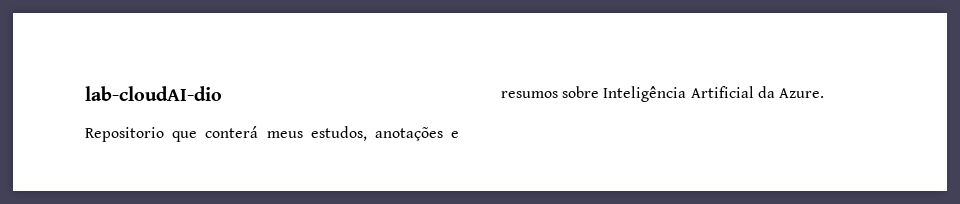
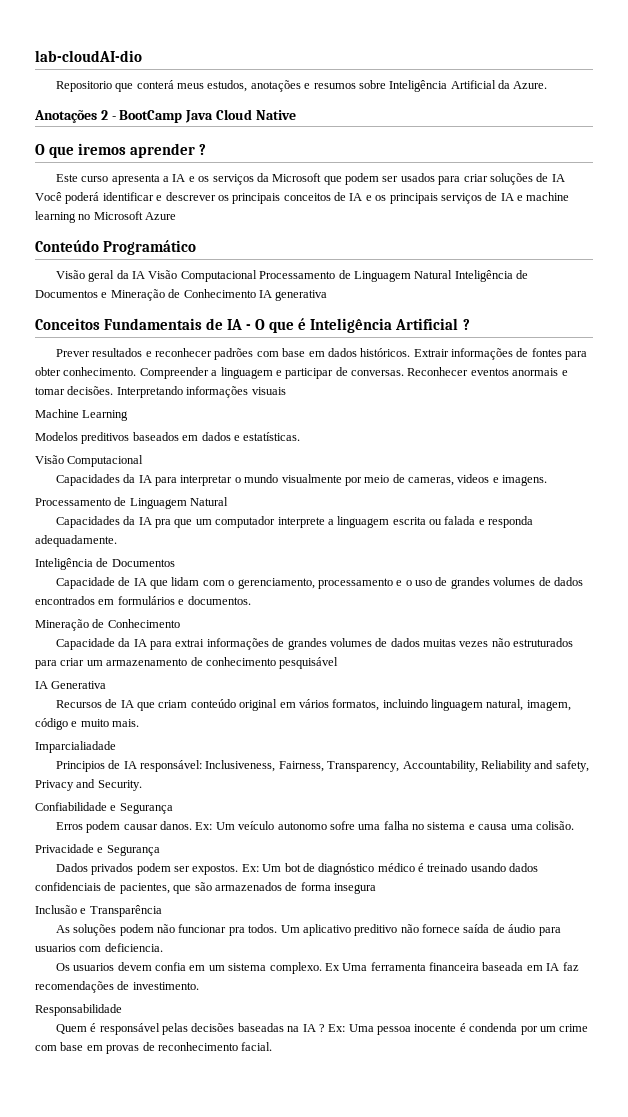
(824, 93) none -> [34,109,296,123] [35,143,207,158] [55,173,565,185] [35,192,570,204] [35,211,177,223] [35,240,197,255] [55,270,529,282] [35,289,328,301] [35,318,470,333] [55,348,588,360] [35,367,568,379] [35,386,286,398] [35,409,129,421] [35,432,301,444] [35,455,144,467] [55,474,548,486] [35,497,229,509] [55,516,534,528] [35,535,117,547] [35,558,175,570] [55,577,583,589] [35,596,251,605] [35,619,180,631] [55,638,574,650] [35,657,339,669] [35,681,107,689] [55,699,571,711] [35,718,140,730] [35,741,116,753] [55,760,589,772] [35,779,142,791] [35,802,173,814] [55,821,574,833] [35,844,160,856] [55,863,539,875] [35,882,376,894] [35,905,162,917] [55,924,561,936] [35,943,163,952] [55,962,579,974] [35,981,199,993] [35,1004,122,1016] [55,1023,589,1035] [35,1042,273,1054] // Anotações 2 - BootCamp Java Cloud Native // O que iremos aprender ? // Este curso apresenta a IA e os serviços da Microsoft que podem ser usados para criar soluções de IA Você poderá identificar e descrever os principais conceitos de IA e os principais serviços de IA e machine learning no Microsoft Azure // Conteúdo Programático // Visão geral da IA Visão Computacional Processamento de Linguagem Natural Inteligência de Documentos e Mineração de Conhecimento IA generativa // Conceitos Fundamentais de IA - O que é Inteligência Artificial ? // Prever resultados e reconhecer padrões com base em dados históricos. Extrair informações de fontes para obter conhecimento. Compreender a linguagem e participar de conversas. Reconhecer eventos anormais e tomar decisões. Interpretando informações visuais // Machine Learning // Modelos preditivos baseados em dados e estatísticas. // Visão Computacional // Capacidades da IA para interpretar o mundo visualmente por meio de cameras, videos e imagens. // Processamento de Linguagem Natural // Capacidades da IA pra que um computador interprete a linguagem escrita ou falada e responda adequadamente. // Inteligência de Documentos // Capacidade de IA que lidam com o gerenciamento, processamento e o uso de grandes volumes de dados encontrados em formulários e documentos. // Mineração de Conhecimento // Capacidade da IA para extrai informações de grandes volumes de dados muitas vezes não estruturados para criar um armazenamento de conhecimento pesquisável // IA Generativa // Recursos de IA que criam conteúdo original em vários formatos, incluindo linguagem natural, imagem, código e muito mais. // Imparcialiadade // Principios de IA responsável: Inclusiveness, Fairness, Transparency, Accountability, Reliability and safety, Privacy and Security. // Confiabilidade e Segurança // Erros podem causar danos. Ex: Um veículo autonomo sofre uma falha no sistema e causa uma colisão. // Privacidade e Segurança // Dados privados podem ser expostos. Ex: Um bot de diagnóstico médico é treinado usando dados confidenciais de pacientes, que são armazenados de forma insegura // Inclusão e Transparência // As soluções podem não funcionar pra todos. Um aplicativo preditivo não fornece saída de áudio para usuarios com deficiencia. // Os usuarios devem confia em um sistema complexo. Ex Uma ferramenta financeira baseada em IA faz recomendações de investimento. // Responsabilidade // Quem é responsável pelas decisões baseadas na IA ? Ex: Uma pessoa inocente é condenda por um crime com base em provas de reconhecimento facial.

